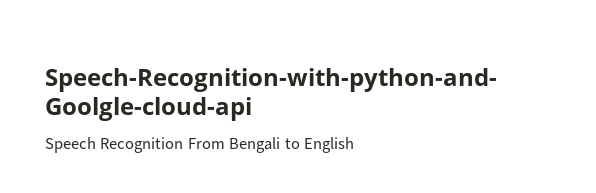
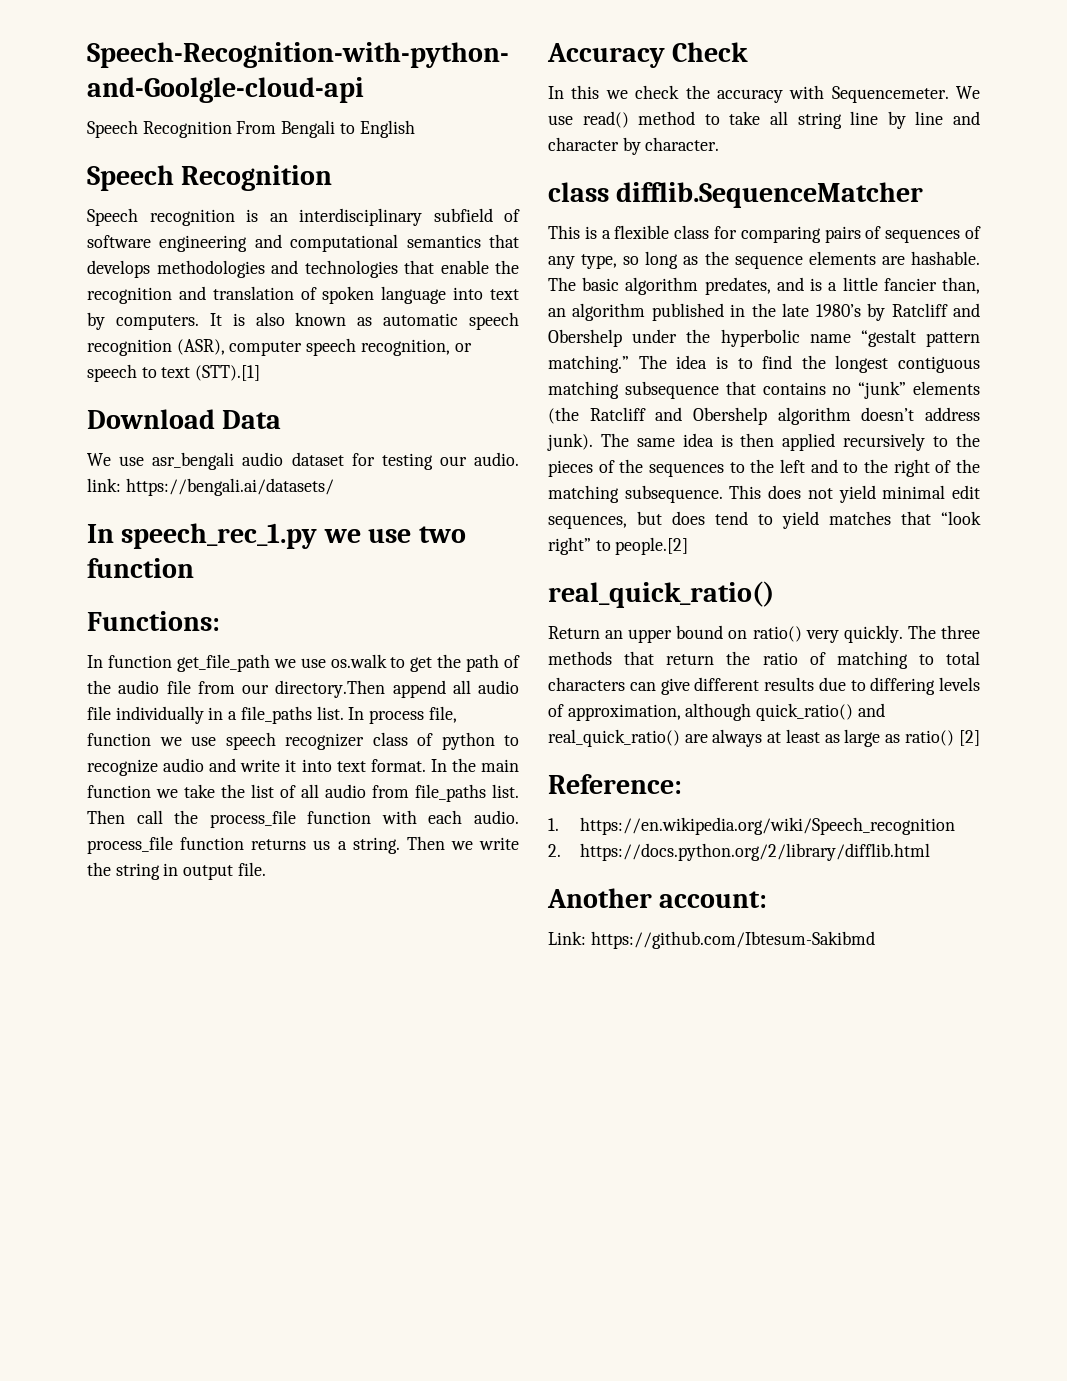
(355, 145) none -> [87,165,333,191] [87,208,520,226] [87,234,519,252] [87,260,519,278] [87,286,519,304] [87,312,519,330] [87,338,472,356] [87,364,261,382] [87,409,282,429] [87,452,519,470] [87,478,334,496] [87,523,466,549] [87,558,194,578] [87,611,220,631] [87,654,520,672] [87,680,519,698] [87,706,457,724] [87,732,519,750] [87,758,519,776] [87,784,519,802] [87,810,519,828] [87,836,519,854] [87,862,266,880] [547,42,749,68] [548,85,980,103] [548,111,980,129] [548,137,720,155] [548,182,924,208] [548,225,981,243] [548,251,980,269] [548,277,980,295] [548,303,981,321] [548,329,980,347] [548,355,980,373] [548,381,980,399] [548,407,980,425] [547,433,980,451] [548,459,981,477] [548,485,980,503] [548,511,981,529] [548,537,689,555] [548,581,774,608] [548,625,980,643] [548,651,980,669] [548,677,980,695] [548,703,885,721] [548,729,980,747] [548,774,682,794] [548,817,955,835] [548,843,930,861] [547,888,768,908] [548,931,875,949] // Speech Recognition // Speech recognition is an interdisciplinary subfield of software engineering and computational semantics that develops methodologies and technologies that enable the recognition and translation of spoken language into text by computers. It is also known as automatic speech recognition (ASR), computer speech recognition, or speech to text (STT).[1] // Download Data // We use asr_bengali audio dataset for testing our audio. link: https://bengali.ai/datasets/ // In speech_rec_1.py we use two function // Functions: // In function get_file_path we use os.walk to get the path of the audio file from our directory.Then append all audio file individually in a file_paths list. In process file, function we use speech recognizer class of python to recognize audio and write it into text format. In the main function we take the list of all audio from file_paths list. Then call the process_file function with each audio. process_file function returns us a string. Then we write the string in output file. // Accuracy Check // In this we check the accuracy with Sequencemeter. We use read() method to take all string line by line and character by character. // class difflib.SequenceMatcher // This is a flexible class for comparing pairs of sequences of any type, so long as the sequence elements are hashable. The basic algorithm predates, and is a little fancier than, an algorithm published in the late 1980’s by Ratcliff and Obershelp under the hyperbolic name “gestalt pattern matching.” The idea is to find the longest contiguous matching subsequence that contains no “junk” elements (the Ratcliff and Obershelp algorithm doesn’t address junk). The same idea is then applied recursively to the pieces of the sequences to the left and to the right of the matching subsequence. This does not yield minimal edit sequences, but does tend to yield matches that “look right” to people.[2] // real_quick_ratio() // Return an upper bound on ratio() very quickly. The three methods that return the ratio of matching to total characters can give different results due to differing levels of approximation, although quick_ratio() and real_quick_ratio() are always at least as large as ratio() [2] // Reference: // 1. https://en.wikipedia.org/wiki/Speech_recognition // 2. https://docs.python.org/2/library/difflib.html // Another account: // Link: https://github.com/Ibtesum-Sakibmd

